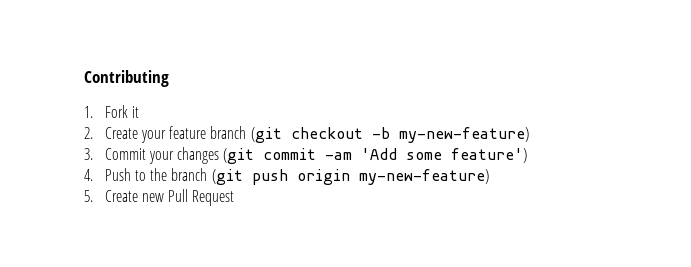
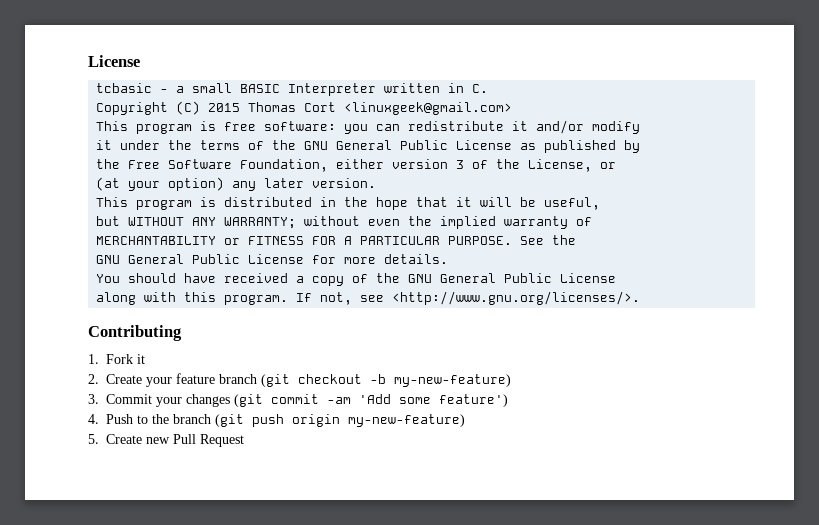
(84, 78) none -> [88,55,140,67] [96,83,489,96] [96,101,513,115] [96,120,641,134] [96,140,641,153] [96,159,617,172] [96,177,377,191] [96,197,601,210] [96,216,593,229] [96,235,577,245] [96,254,449,264] [96,273,617,286] [96,291,641,305] License // tcbasic - a small BASIC Interpreter written in C. // Copyright (C) 2015 Thomas Cort <linuxgeek@gmail.com> // This program is free software: you can redistribute it and/or modify // it under the terms of the GNU General Public License as published by // the Free Software Foundation, either version 3 of the License, or // (at your option) any later version. // This program is distributed in the hope that it will be useful, // but WITHOUT ANY WARRANTY; without even the implied warranty of // MERCHANTABILITY or FITNESS FOR A PARTICULAR PURPOSE. See the // GNU General Public License for more details. // You should have received a copy of the GNU General Public License // along with this program. If not, see <http://www.gnu.org/licenses/>. //

